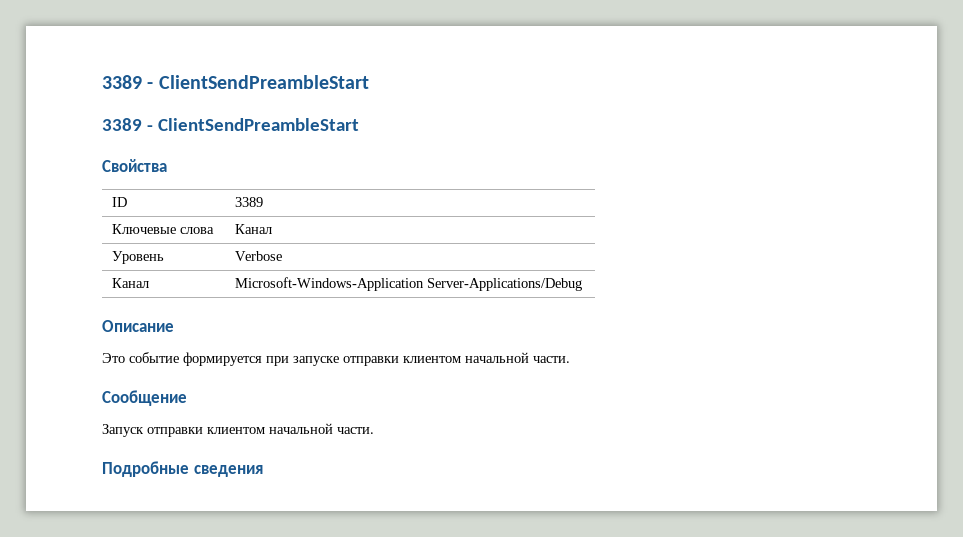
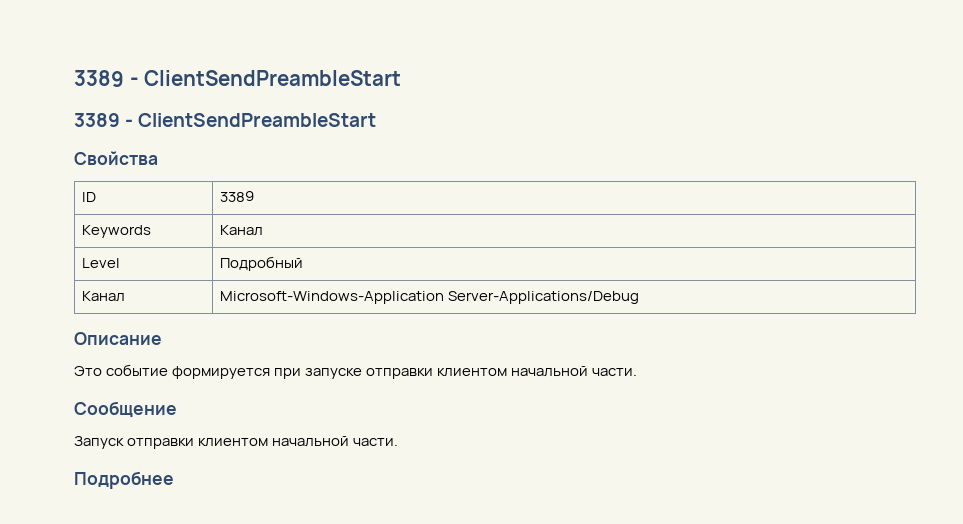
[112,224,215,234] Ключевые слова -> [82,225,152,238] Keywords
[112,251,165,264] [235,251,283,261] Уровень | Verbose -> [82,258,121,268] [220,256,304,271] Level | Подробный
[102,461,263,477] Подробные сведения -> [74,471,174,489] Подробнее

